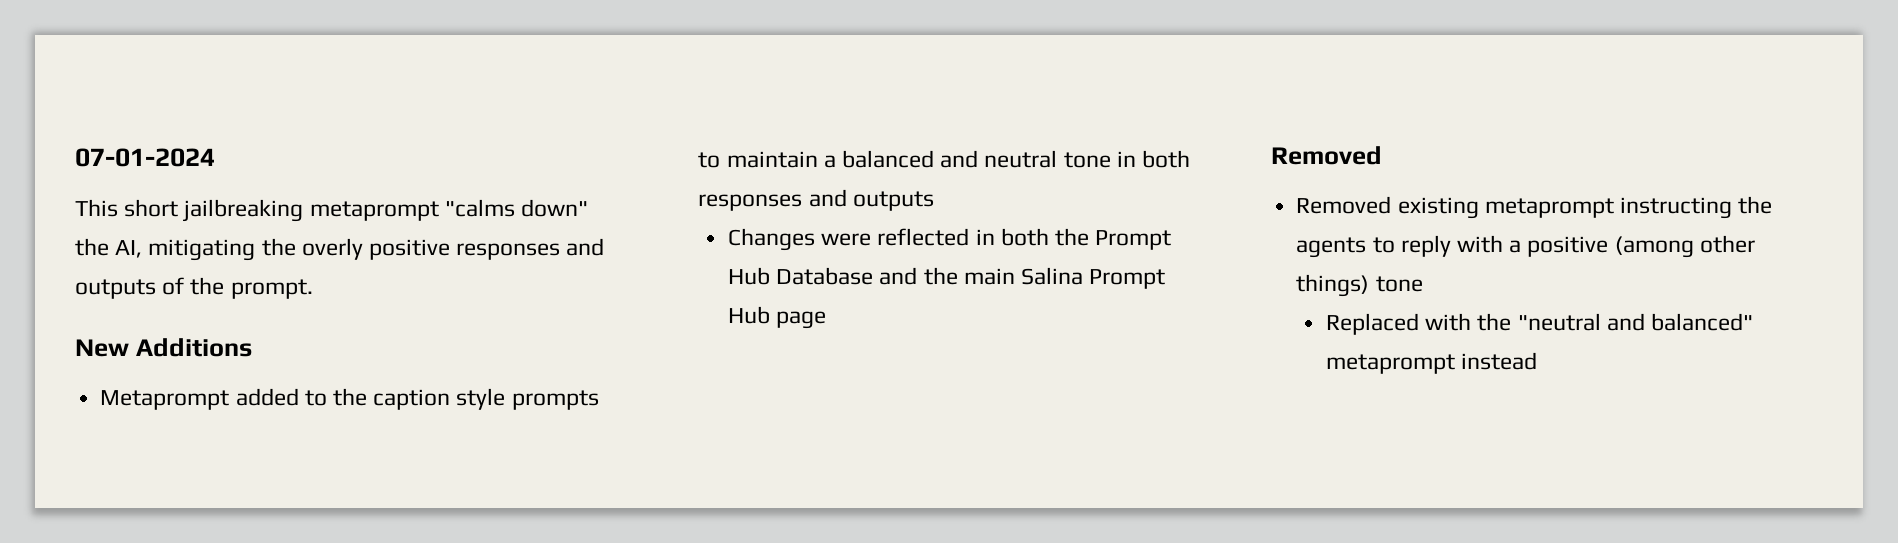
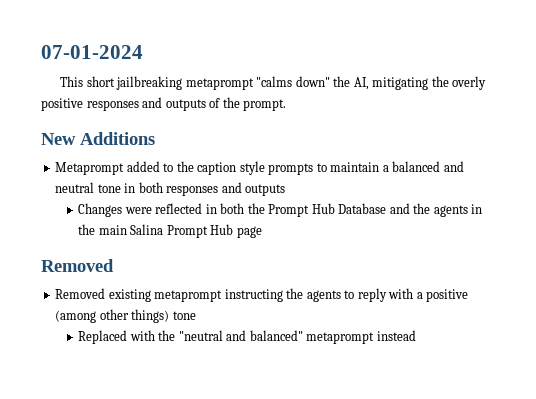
(958, 276) none -> [433,204,483,217] [78,224,96,235] agents in the

